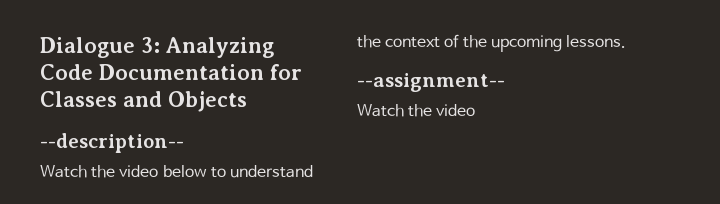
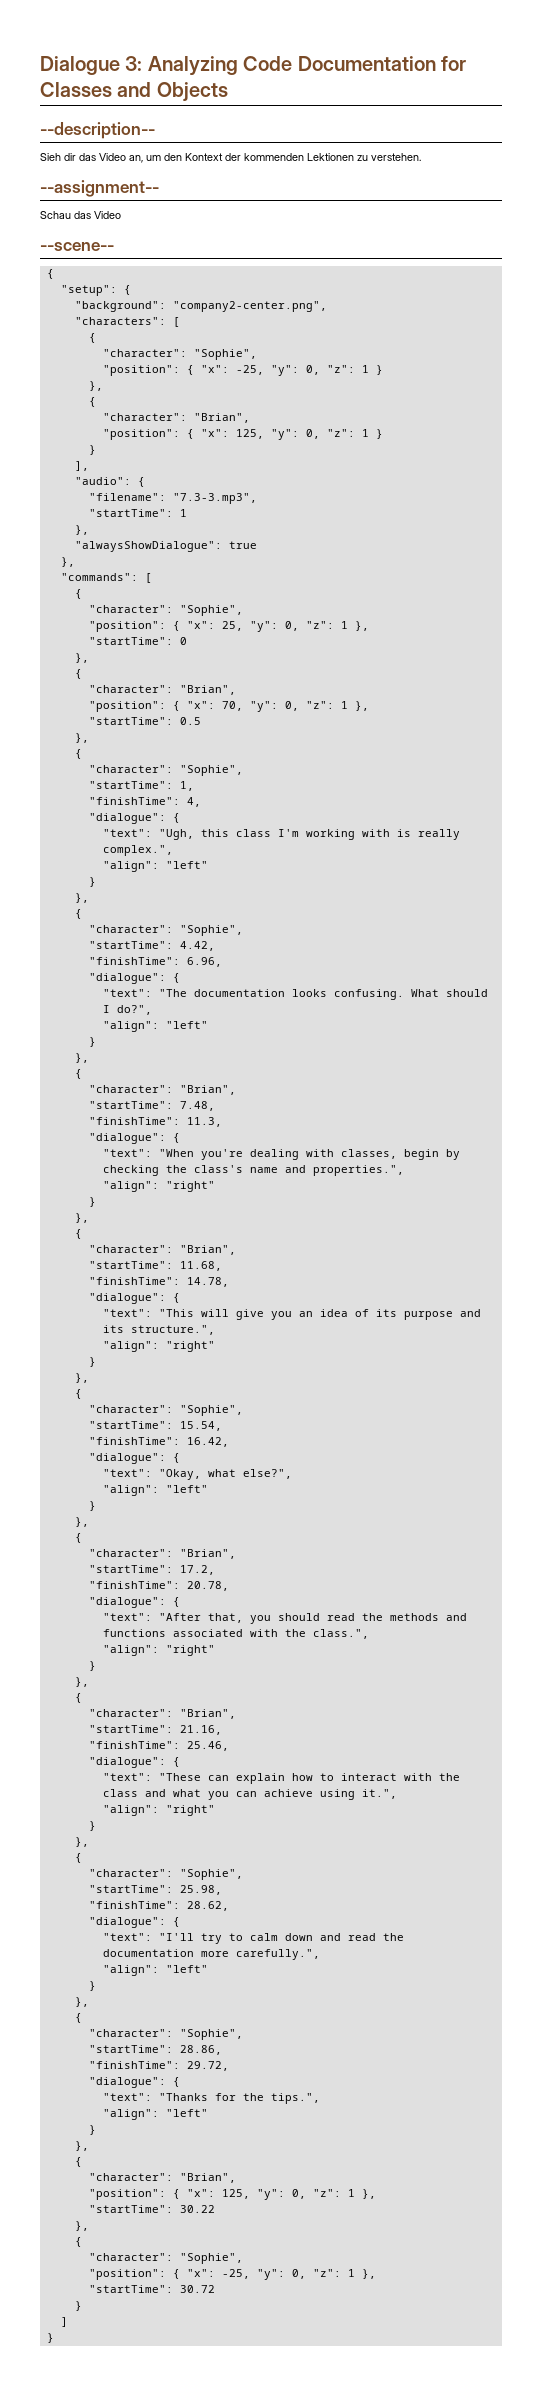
[40,165,313,178] [357,34,626,52] [357,73,505,92] [357,104,476,117] Watch the video below to understand the context of the upcoming lessons. // --assignment-- // Watch the video -> [40,153,421,163] [40,180,159,197] [40,211,121,219] [40,242,114,251] [46,269,54,279] [60,285,131,296] [74,301,327,312] [74,317,180,327] [88,333,96,343] [102,349,257,360] [102,365,383,376] [88,381,103,391] [88,397,96,407] [102,413,250,423] [102,429,383,440] [88,445,96,455] [74,461,89,471] [74,477,145,487] [88,493,257,504] [88,509,187,517] [74,525,89,535] [74,541,257,552] [60,557,75,567] [60,573,152,583] [74,589,82,599] [88,605,243,616] [88,621,369,632] [88,637,187,645] [74,653,89,663] [74,669,82,679] [88,685,236,695] [88,701,369,712] [88,717,201,725] [74,733,89,743] [74,749,82,759] [88,765,243,776] [88,781,194,791] [88,797,201,807] [88,813,180,824] [102,829,460,840] [102,845,173,856] [102,861,208,872] [88,877,96,887] [74,893,89,903] [74,909,82,919] [88,925,243,936] [88,941,215,951] [88,957,222,967] [88,973,180,984] [102,989,488,1000] [102,1005,152,1015] [102,1021,208,1032] [88,1037,96,1047] [74,1053,89,1063] [74,1069,82,1079] [88,1085,236,1095] [88,1101,215,1111] [88,1117,222,1127] [88,1133,180,1144] [102,1149,460,1160] [102,1165,404,1176] [102,1181,215,1192] [88,1197,96,1207] [74,1213,89,1223] [74,1229,82,1239] [88,1245,236,1255] [88,1261,222,1271] [88,1277,229,1287] [88,1293,180,1304] [102,1309,481,1320] [102,1325,215,1335] [102,1341,215,1352] [88,1357,96,1367] [74,1373,89,1383] [74,1389,82,1399] [88,1405,243,1416] [88,1421,222,1431] [88,1437,229,1447] [88,1453,180,1464] [102,1469,292,1480] [102,1485,208,1496] [88,1501,96,1511] [74,1517,89,1527] [74,1533,82,1543] [88,1549,236,1559] [88,1565,215,1575] [88,1581,229,1591] [88,1597,180,1608] [102,1613,467,1624] [102,1629,369,1639] [102,1645,215,1656] [88,1661,96,1671] [74,1677,89,1687] [74,1693,82,1703] [88,1709,236,1719] [88,1725,222,1735] [88,1741,229,1751] [88,1757,180,1768] [102,1773,460,1784] [102,1789,397,1800] [102,1805,215,1816] [88,1821,96,1831] [74,1837,89,1847] [74,1853,82,1863] [88,1869,243,1880] [88,1885,222,1895] [88,1901,229,1911] [88,1917,180,1928] [102,1933,404,1944] [102,1949,320,1960] [102,1965,208,1976] [88,1981,96,1991] [74,1997,89,2007] [74,2013,82,2023] [88,2029,243,2040] [88,2045,222,2055] [88,2061,229,2071] [88,2077,180,2088] [102,2093,320,2104] [102,2109,208,2120] [88,2125,96,2135] [74,2141,89,2151] [74,2157,82,2167] [88,2173,236,2183] [88,2189,376,2200] [88,2205,215,2213] [74,2221,89,2231] [74,2237,82,2247] [88,2253,243,2264] [88,2269,376,2280] [88,2285,215,2293] [74,2301,82,2311] [60,2317,68,2327] [46,2333,54,2343] Sieh dir das Video an, um den Kontext der kommenden Lektionen zu verstehen. // --assignment-- // Schau das Video // --scene-- // { // "setup": { // "background": "company2-center.png", // "characters": [ // { // "character": "Sophie", // "position": { "x": -25, "y": 0, "z": 1 } // }, // { // "character": "Brian", // "position": { "x": 125, "y": 0, "z": 1 } // } // ], // "audio": { // "filename": "7.3-3.mp3", // "startTime": 1 // }, // "alwaysShowDialogue": true // }, // "commands": [ // { // "character": "Sophie", // "position": { "x": 25, "y": 0, "z": 1 }, // "startTime": 0 // }, // { // "character": "Brian", // "position": { "x": 70, "y": 0, "z": 1 }, // "startTime": 0.5 // }, // { // "character": "Sophie", // "startTime": 1, // "finishTime": 4, // "dialogue": { // "text": "Ugh, this class I'm working with is really complex.", // "align": "left" // } // }, // { // "character": "Sophie", // "startTime": 4.42, // "finishTime": 6.96, // "dialogue": { // "text": "The documentation looks confusing. What should I do?", // "align": "left" // } // }, // { // "character": "Brian", // "startTime": 7.48, // "finishTime": 11.3, // "dialogue": { // "text": "When you're dealing with classes, begin by checking the class's name and properties.", // "align": "right" // } // }, // { // "character": "Brian", // "startTime": 11.68, // "finishTime": 14.78, // "dialogue": { // "text": "This will give you an idea of its purpose and its structure.", // "align": "right" // } // }, // { // "character": "Sophie", // "startTime": 15.54, // "finishTime": 16.42, // "dialogue": { // "text": "Okay, what else?", // "align": "left" // } // }, // { // "character": "Brian", // "startTime": 17.2, // "finishTime": 20.78, // "dialogue": { // "text": "After that, you should read the methods and functions associated with the class.", // "align": "right" // } // }, // { // "character": "Brian", // "startTime": 21.16, // "finishTime": 25.46, // "dialogue": { // "text": "These can explain how to interact with the class and what you can achieve using it.", // "align": "right" // } // }, // { // "character": "Sophie", // "startTime": 25.98, // "finishTime": 28.62, // "dialogue": { // "text": "I'll try to calm down and read the documentation more carefully.", // "align": "left" // } // }, // { // "character": "Sophie", // "startTime": 28.86, // "finishTime": 29.72, // "dialogue": { // "text": "Thanks for the tips.", // "align": "left" // } // }, // { // "character": "Brian", // "position": { "x": 125, "y": 0, "z": 1 }, // "startTime": 30.22 // }, // { // "character": "Sophie", // "position": { "x": -25, "y": 0, "z": 1 }, // "startTime": 30.72 // } // ] // }

